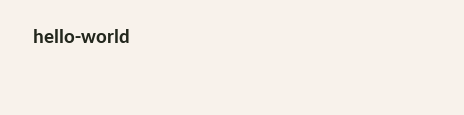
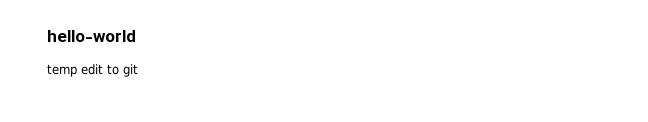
(130, 36) none -> [47,64,138,77] // temp edit to git

